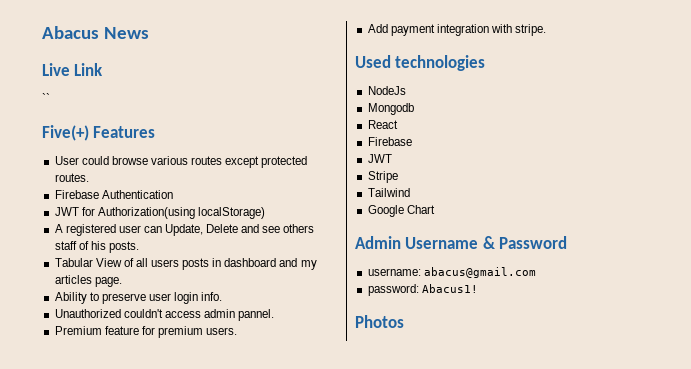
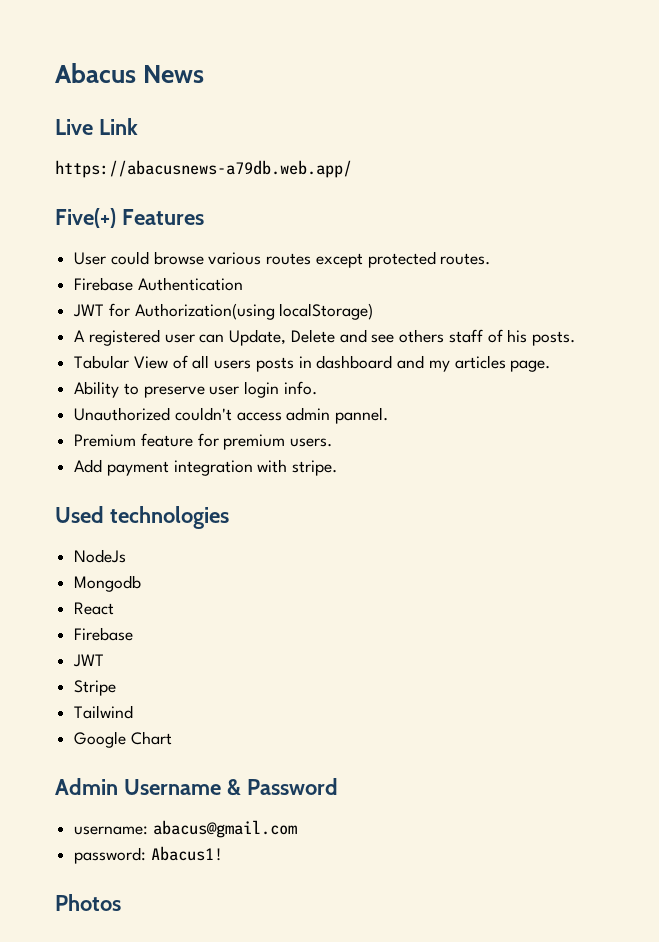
[42,93,50,103] `` -> [55,160,352,178] https://abacusnews-a79db.web.app/

